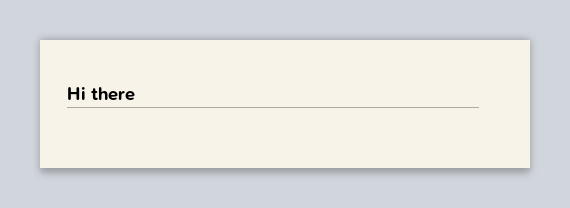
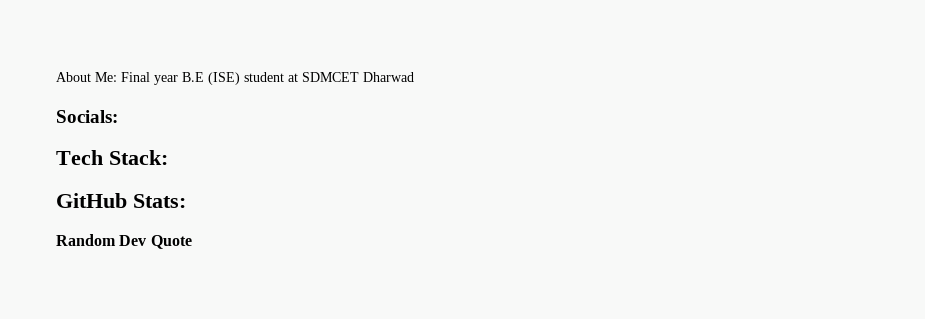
[67,87,135,101] Hi there -> [56,72,414,85] [56,110,118,123] [56,150,168,165] [56,193,186,208] [56,234,192,249] About Me: Final year B.E (ISE) student at SDMCET Dharwad // Socials: // Tech Stack: // GitHub Stats: // Random Dev Quote

